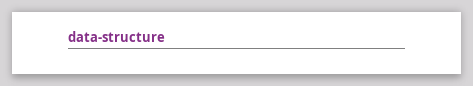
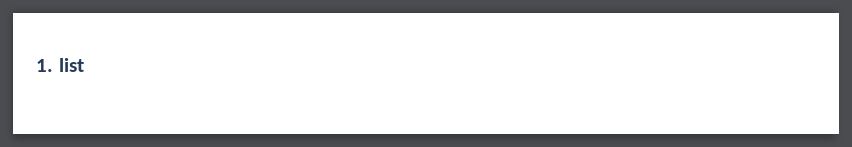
[68,31,165,42] data-structure -> [36,58,84,72] 1. list

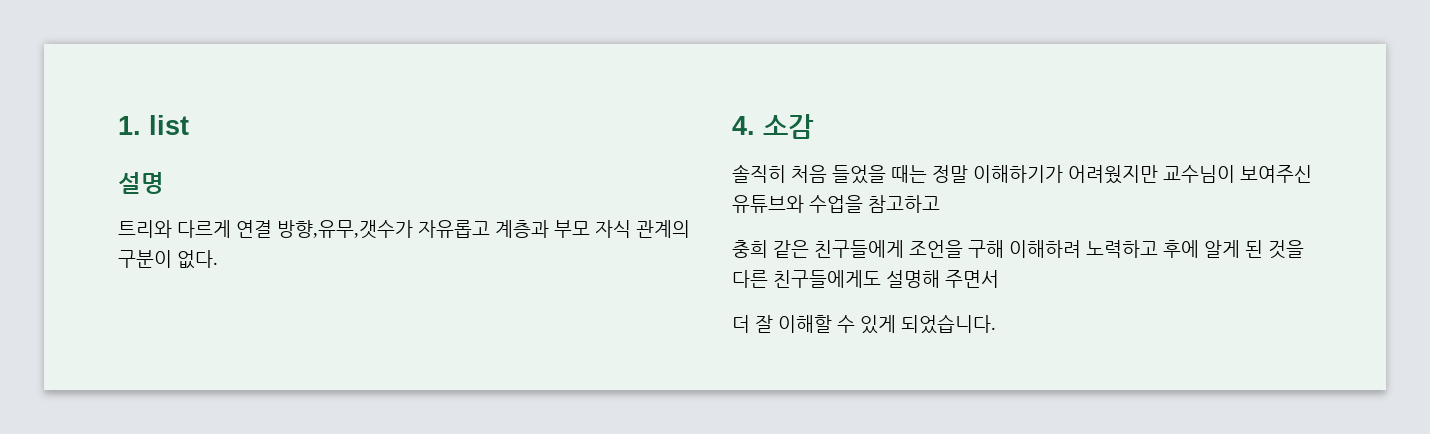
(84, 65) none -> [118,172,164,194] [118,220,690,239] [118,250,218,269] [732,114,814,139] [732,164,1312,184] [732,195,940,213] [732,240,1304,259] [732,270,999,288] [732,314,996,334] // 설명 // 트리와 다르게 연결 방향,유무,갯수가 자유롭고 계층과 부모 자식 관계의 구분이 없다. // 4. 소감 // 솔직히 처음 들었을 때는 정말 이해하기가 어려웠지만 교수님이 보여주신 유튜브와 수업을 참고하고 // 충희 같은 친구들에게 조언을 구해 이해하려 노력하고 후에 알게 된 것을 다른 친구들에게도 설명해 주면서 // 더 잘 이해할 수 있게 되었습니다.

